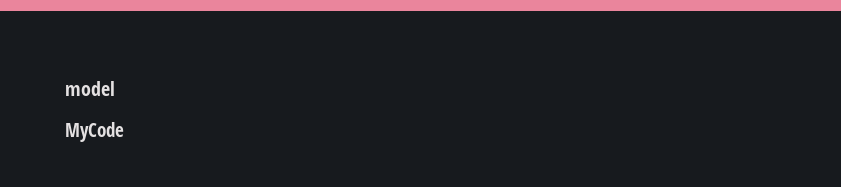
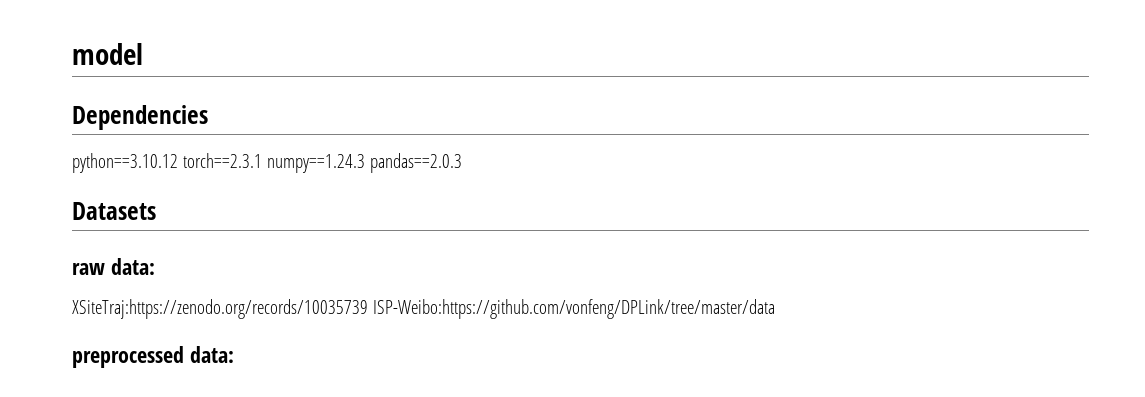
[65,122,124,142] MyCode -> [72,105,208,130] [72,153,462,173] [72,202,156,220] [72,258,155,275] [72,299,775,319] [72,346,234,368] Dependencies // python==3.10.12 torch==2.3.1 numpy==1.24.3 pandas==2.0.3 // Datasets // raw data: // XSiteTraj:https://zenodo.org/records/10035739 ISP-Weibo:https://github.com/vonfeng/DPLink/tree/master/data // preprocessed data:

